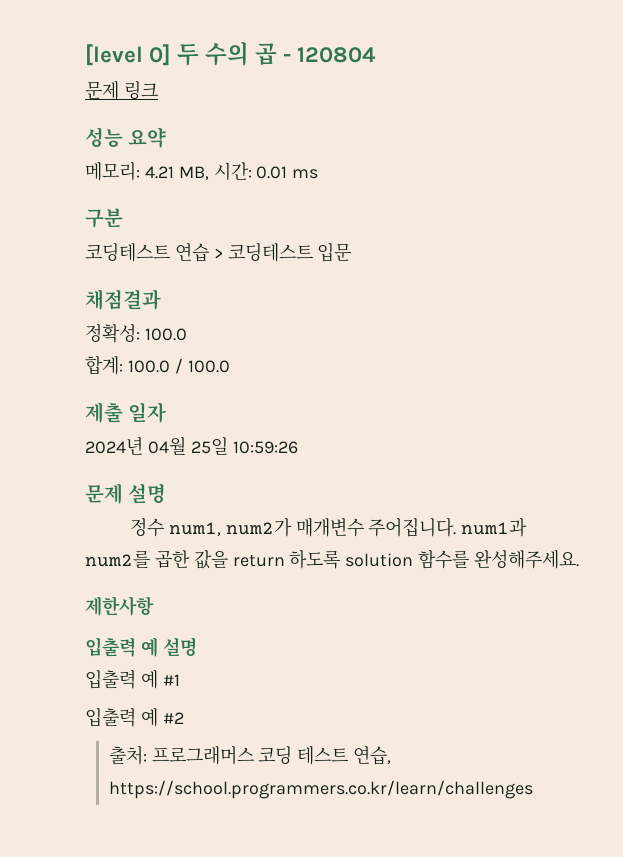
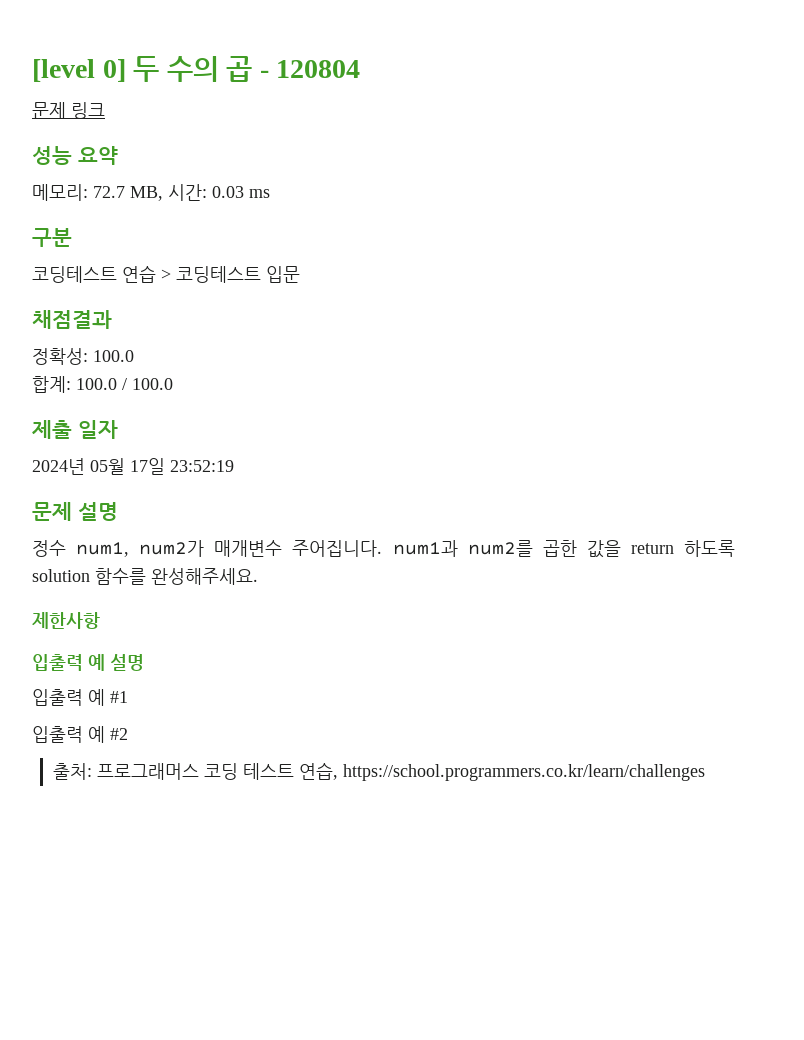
[144,166,174,179] 4.21 -> [93,186,125,198] 72.7
[256,166,288,179] 0.01 -> [212,186,244,198] 0.03
[147,437,298,455] 04월 25일 10:59:26 -> [90,458,234,475] 05월 17일 23:52:19

